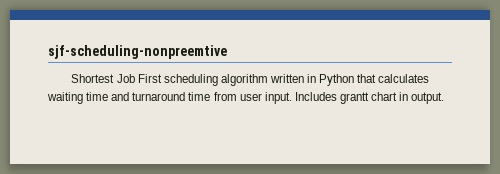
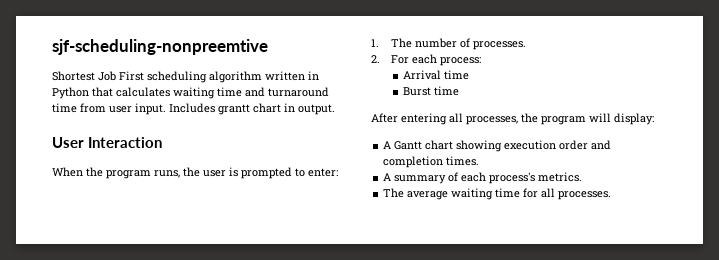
(445, 98) none -> [52,137,163,148] [52,167,338,179] [371,38,526,50] [371,54,481,66] [402,70,469,80] [402,86,459,96] [371,113,654,125] [383,140,612,152] [383,156,480,168] [383,172,583,184] [383,188,612,200] // User Interaction // When the program runs, the user is prompted to enter: // 1. The number of processes. // 2. For each process: // Arrival time // Burst time // After entering all processes, the program will display: // A Gantt chart showing execution order and completion times. // A summary of each process's metrics. // The average waiting time for all processes.

